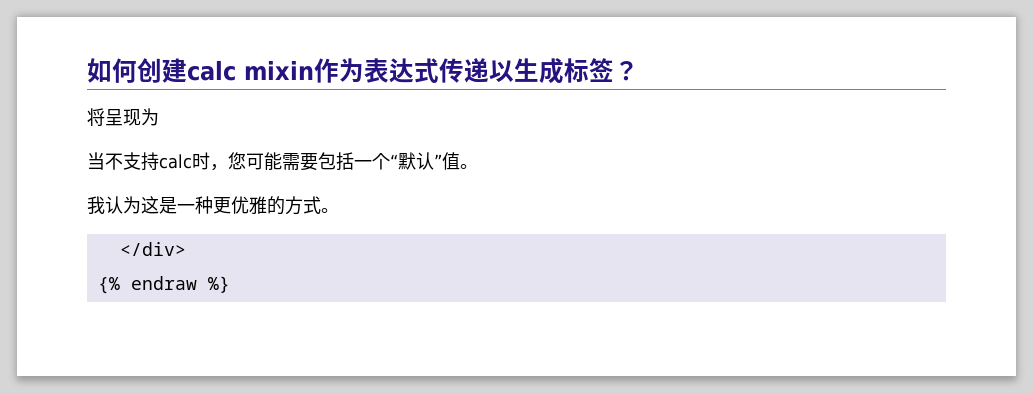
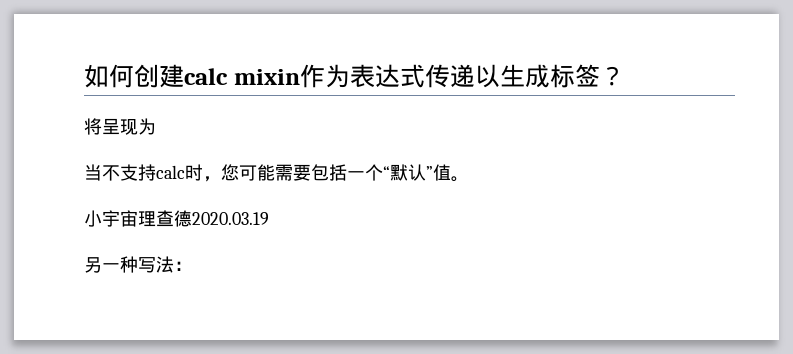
[87,196,339,215] [119,242,186,256] [97,276,230,294] 我认为这是一种更优雅的方式。 // </div> // {% endraw %} -> [84,210,269,227] [84,256,192,273] 小宇宙理查德2020.03.19 // 另一种写法：

